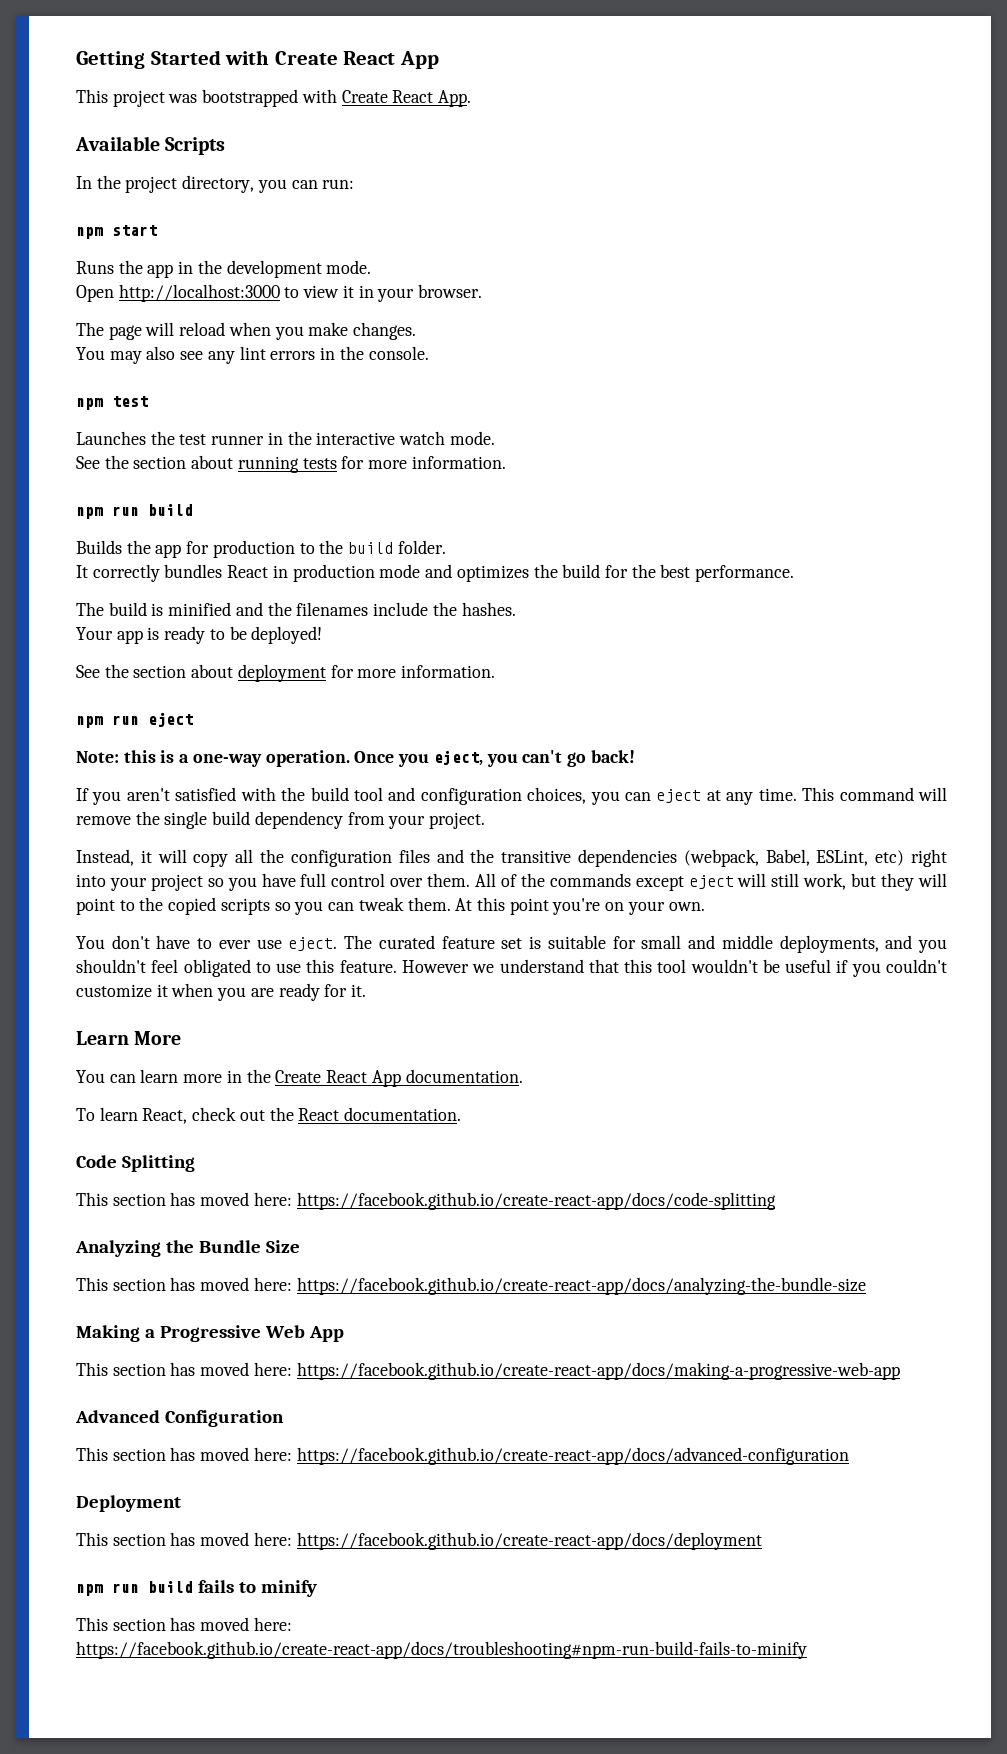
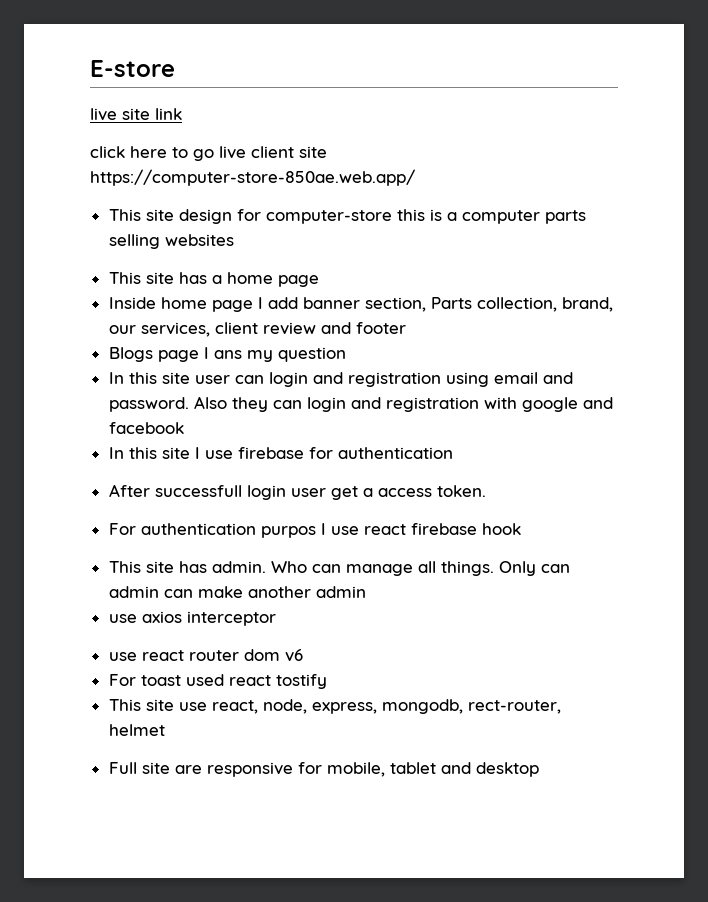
[76,50,439,69] [76,89,472,107] [75,136,226,155] [76,175,355,193] [76,225,157,239] [76,260,372,278] [76,284,483,302] [76,322,417,340] [76,346,429,364] [76,396,148,410] [76,431,495,445] [76,455,506,473] [76,504,193,519] [76,540,446,558] [76,564,795,582] [76,602,516,616] [76,626,323,644] [76,664,496,682] [76,712,193,728] [76,750,635,767] [76,787,948,805] [76,811,486,829] [76,849,947,867] [76,873,948,891] [76,897,705,915] [76,935,947,953] [76,959,948,977] [76,983,367,1001] [76,1031,182,1045] [76,1069,523,1087] [76,1107,462,1124] [76,1155,195,1172] [76,1192,776,1210] [75,1240,300,1257] [76,1277,866,1295] [76,1325,344,1342] [76,1362,900,1380] [75,1410,284,1427] [76,1447,849,1465] [76,1495,181,1512] [76,1532,762,1550] [76,1580,317,1597] [76,1617,292,1631] [76,1641,807,1659] Getting Started with Create React App // This project was bootstrapped with Create React App. // Available Scripts // In the project directory, you can run: // npm start // Runs the app in the development mode. // Open http://localhost:3000 to view it in your browser. // The page will reload when you make changes. // You may also see any lint errors in the console. // npm test // Launches the test runner in the interactive watch mode. // See the section about running tests for more information. // npm run build // Builds the app for production to the build folder. // It correctly bundles React in production mode and optimizes the build for the best performance. // The build is minified and the filenames include the hashes. // Your app is ready to be deployed! // See the section about deployment for more information. // npm run eject // Note: this is a one-way operation. Once you eject, you can't go back! // If you aren't satisfied with the build tool and configuration choices, you can eject at any time. This command will remove the single build dependency from your project. // Instead, it will copy all the configuration files and the transitive dependencies (webpack, Babel, ESLint, etc) right into your project so you have full control over them. All of the commands except eject will still work, but they will point to the copied scripts so you can tweak them. At this point you're on your own. // You don't have to ever use eject. The curated feature set is suitable for small and middle deployments, and you shouldn't feel obligated to use this feature. However we understand that this tool wouldn't be useful if you couldn't customize it when you are ready for it. // Learn More // You can learn more in the Create React App documentation. // To learn React, check out the React documentation. // Code Splitting // This section has moved here: https://facebook.github.io/create-react-app/docs/code-splitting // Analyzing the Bundle Size // This section has moved here: https://facebook.github.io/create-react-app/docs/analyzing-the-bundle-size // Making a Progressive Web App // This section has moved here: https://facebook.github.io/create-react-app/docs/making-a-progressive-web-app // Advanced Configuration // This section has moved here: https://facebook.github.io/create-react-app/docs/advanced-configuration // Deployment // This section has moved here: https://facebook.github.io/create-react-app/docs/deployment // npm run build fails to minify // This section has moved here: https://facebook.github.io/create-react-app/docs/troubleshooting#npm-run-build-fails-to-minify -> [90,60,175,77] [90,108,182,121] [90,146,327,161] [90,169,415,186] [108,209,586,224] [108,234,234,249] [108,272,319,287] [108,297,613,312] [108,322,406,337] [108,347,346,362] [108,372,573,387] [108,396,613,412] [108,422,184,434] [108,447,453,459] [108,484,486,500] [108,523,521,538] [108,561,570,576] [108,586,366,598] [108,611,276,626] [108,649,303,662] [108,674,327,689] [108,699,561,714] [108,724,165,736] [108,762,539,777] E-store // live site link // click here to go live client site https://computer-store-850ae.web.app/ // This site design for computer-store this is a computer parts selling websites // This site has a home page // Inside home page I add banner section, Parts collection, brand, our services, client review and footer // Blogs page I ans my question // In this site user can login and registration using email and password. Also they can login and registration with google and facebook // In this site I use firebase for authentication // After successfull login user get a access token. // For authentication purpos I use react firebase hook // This site has admin. Who can manage all things. Only can admin can make another admin // use axios interceptor // use react router dom v6 // For toast used react tostify // This site use react, node, express, mongodb, rect-router, helmet // Full site are responsive for mobile, tablet and desktop

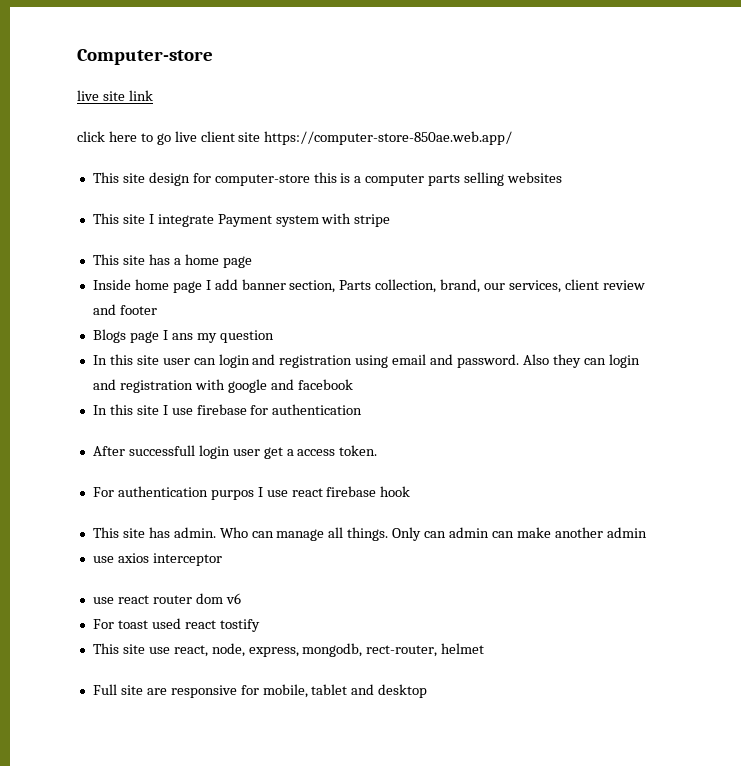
[90,60,175,77] E-store -> [77,49,213,65] Computer-store
(234, 240) none -> [92,213,391,227] // This site I integrate Payment system with stripe

